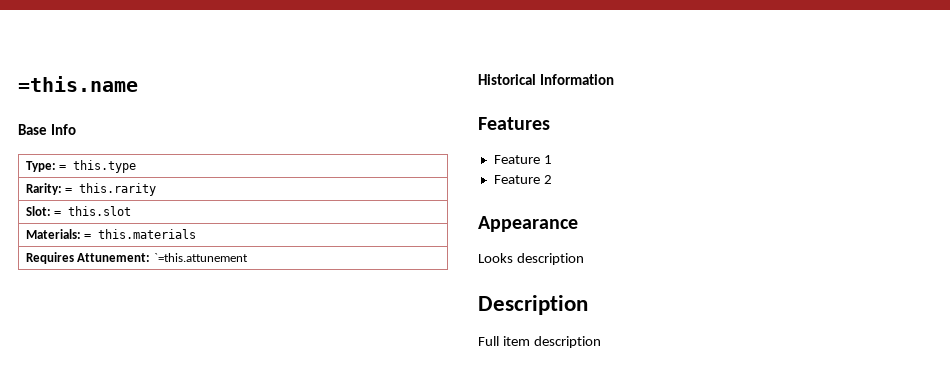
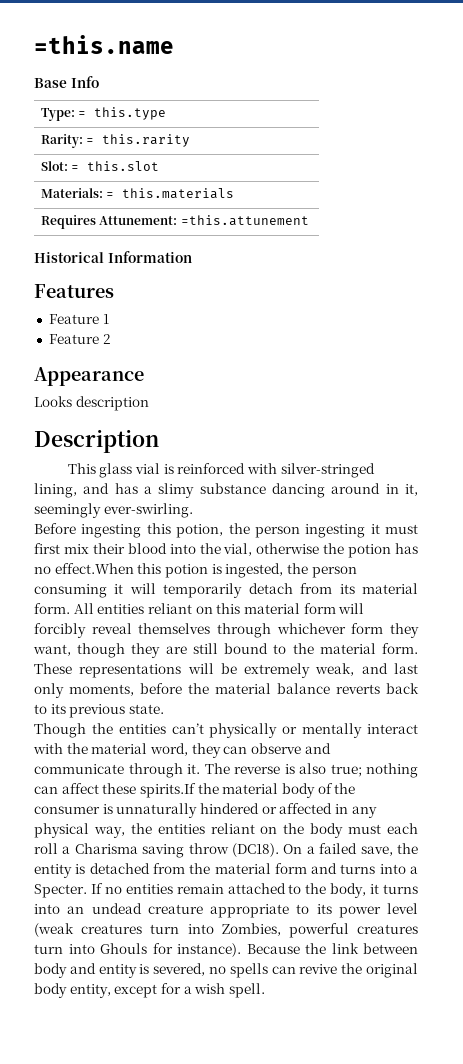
[153,253,248,262] `=this.attunement -> [180,215,309,226] =this.attunement
[478,336,601,348] Full item description -> [67,463,375,478] [34,483,418,498] [34,503,193,518] [34,523,418,538] [34,543,418,558] [34,563,357,578] [34,583,419,598] [34,603,365,614] [34,623,419,638] [33,643,419,658] [34,663,418,678] [34,683,419,698] [34,704,164,718] [34,723,418,738] [33,743,331,758] [34,763,418,778] [34,783,356,798] [34,803,377,818] [34,823,419,838] [34,843,418,858] [34,863,419,878] [34,883,418,898] [34,903,418,918] [34,923,418,938] [34,943,418,957] [34,963,419,978] [34,983,265,998] This glass vial is reinforced with silver-stringed lining, and has a slimy substance dancing around in it, seemingly ever-swirling. // Before ingesting this potion, the person ingesting it must first mix their blood into the vial, otherwise the potion has no effect.When this potion is ingested, the person consuming it will temporarily detach from its material form. All entities reliant on this material form will forcibly reveal themselves through whichever form they want, though they are still bound to the material form. These representations will be extremely weak, and last only moments, before the material balance reverts back to its previous state. // Though the entities can’t physically or mentally interact with the material word, they can observe and communicate through it. The reverse is also true; nothing can affect these spirits.If the material body of the consumer is unnaturally hindered or affected in any physical way, the entities reliant on the body must each roll a Charisma saving throw (DC18). On a failed save, the entity is detached from the material form and turns into a Specter. If no entities remain attached to the body, it turns into an undead creature appropriate to its power level (weak creatures turn into Zombies, powerful creatures turn into Ghouls for instance). Because the link between body and entity is severed, no spells can revive the original body entity, except for a wish spell.

